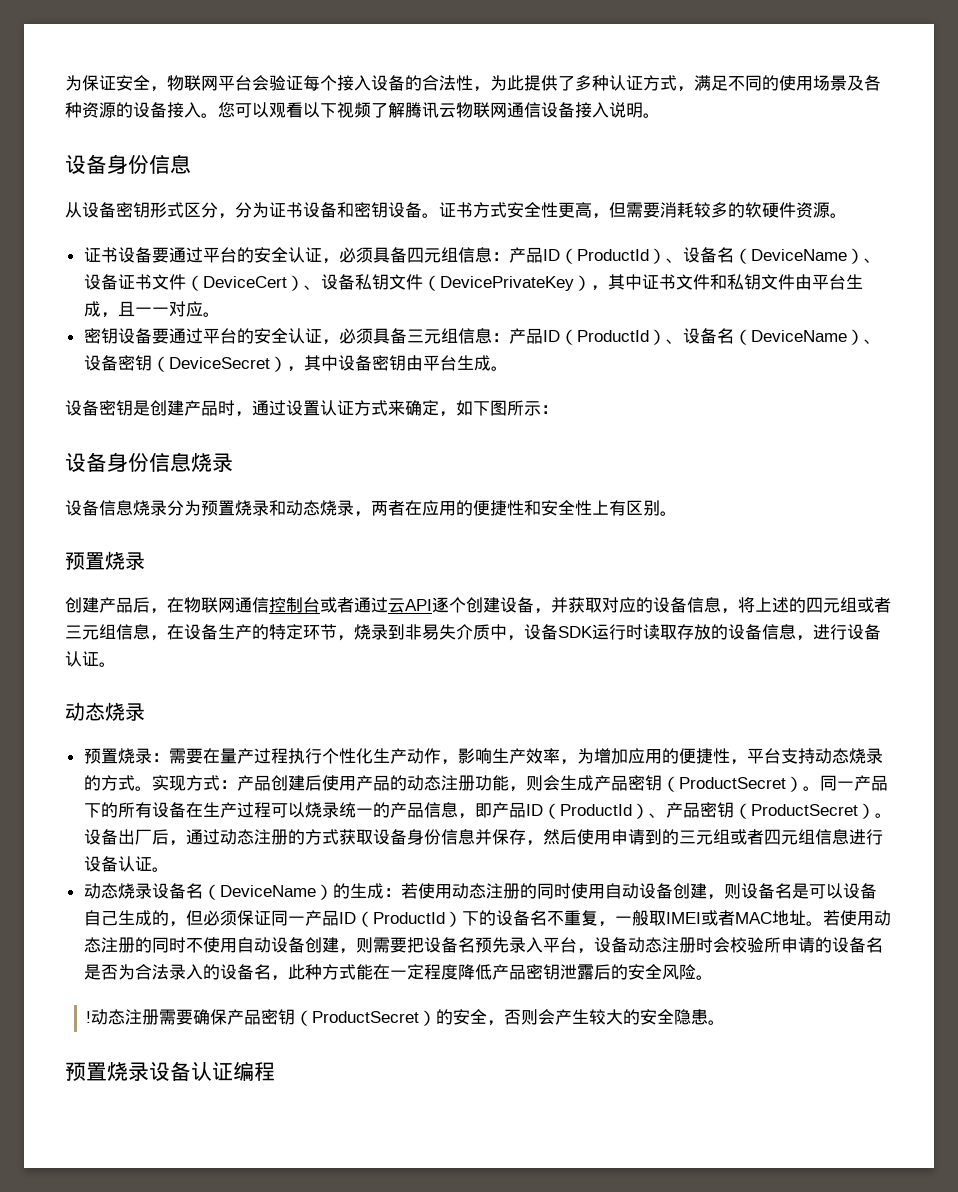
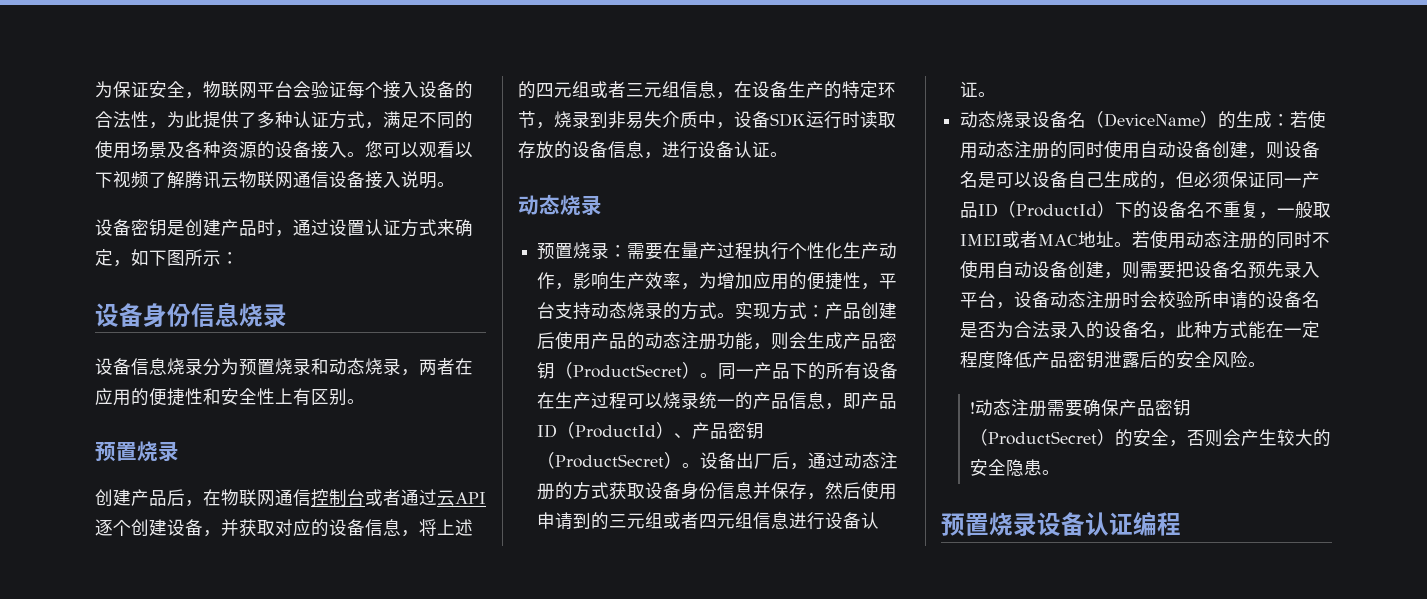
[65,154,191,174] [65,202,847,219] [83,247,881,264] [83,274,863,291] [83,301,220,318] [83,328,881,345] [83,355,508,372] // 设备身份信息 // 从设备密钥形式区分，分为证书设备和密钥设备。证书方式安全性更高，但需要消耗较多的软硬件资源。 // 证书设备要通过平台的安全认证，必须具备四元组信息：产品ID（ProductId）、设备名（DeviceName）、设备证书文件（DeviceCert）、设备私钥文件（DevicePrivateKey），其中证书文件和私钥文件由平台生成，且一一对应。 // 密钥设备要通过平台的安全认证，必须具备三元组信息：产品ID（ProductId）、设备名（DeviceName）、设备密钥（DeviceSecret），其中设备密钥由平台生成。 -> (455, 184) none

